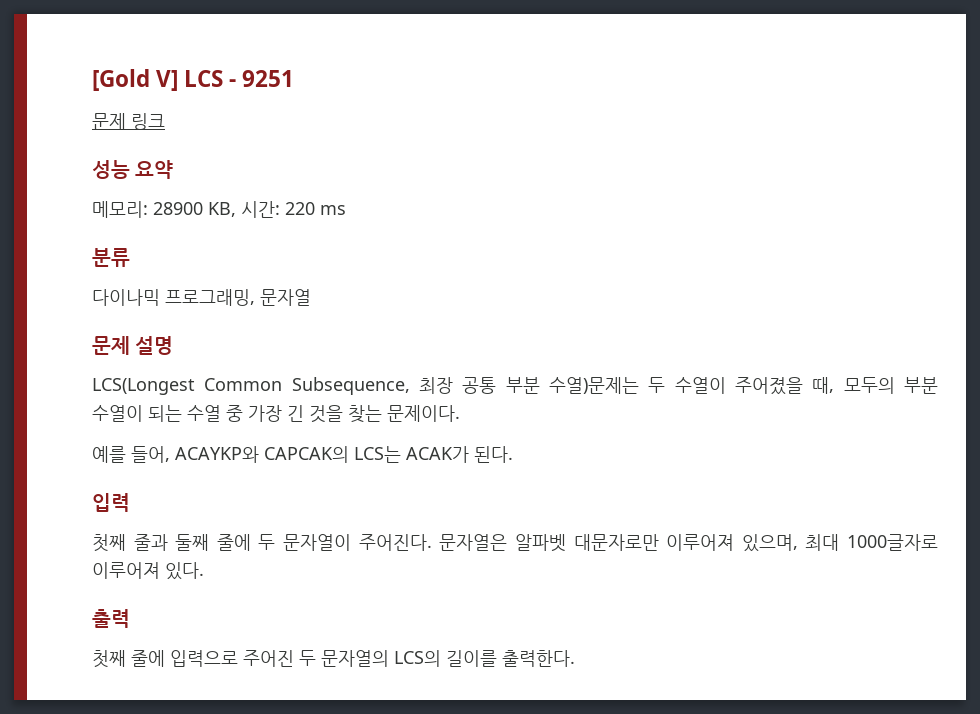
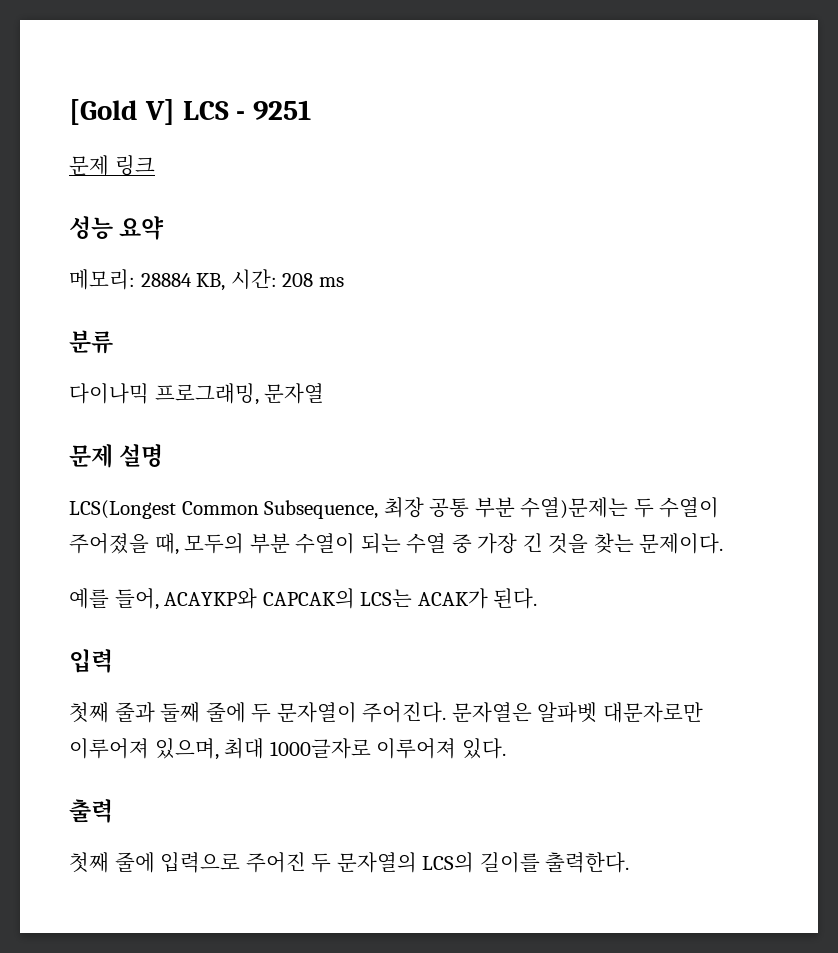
[153,202,203,215] 28900 -> [140,273,192,287] 28884
[285,202,315,215] 220 -> [282,273,314,287] 208

